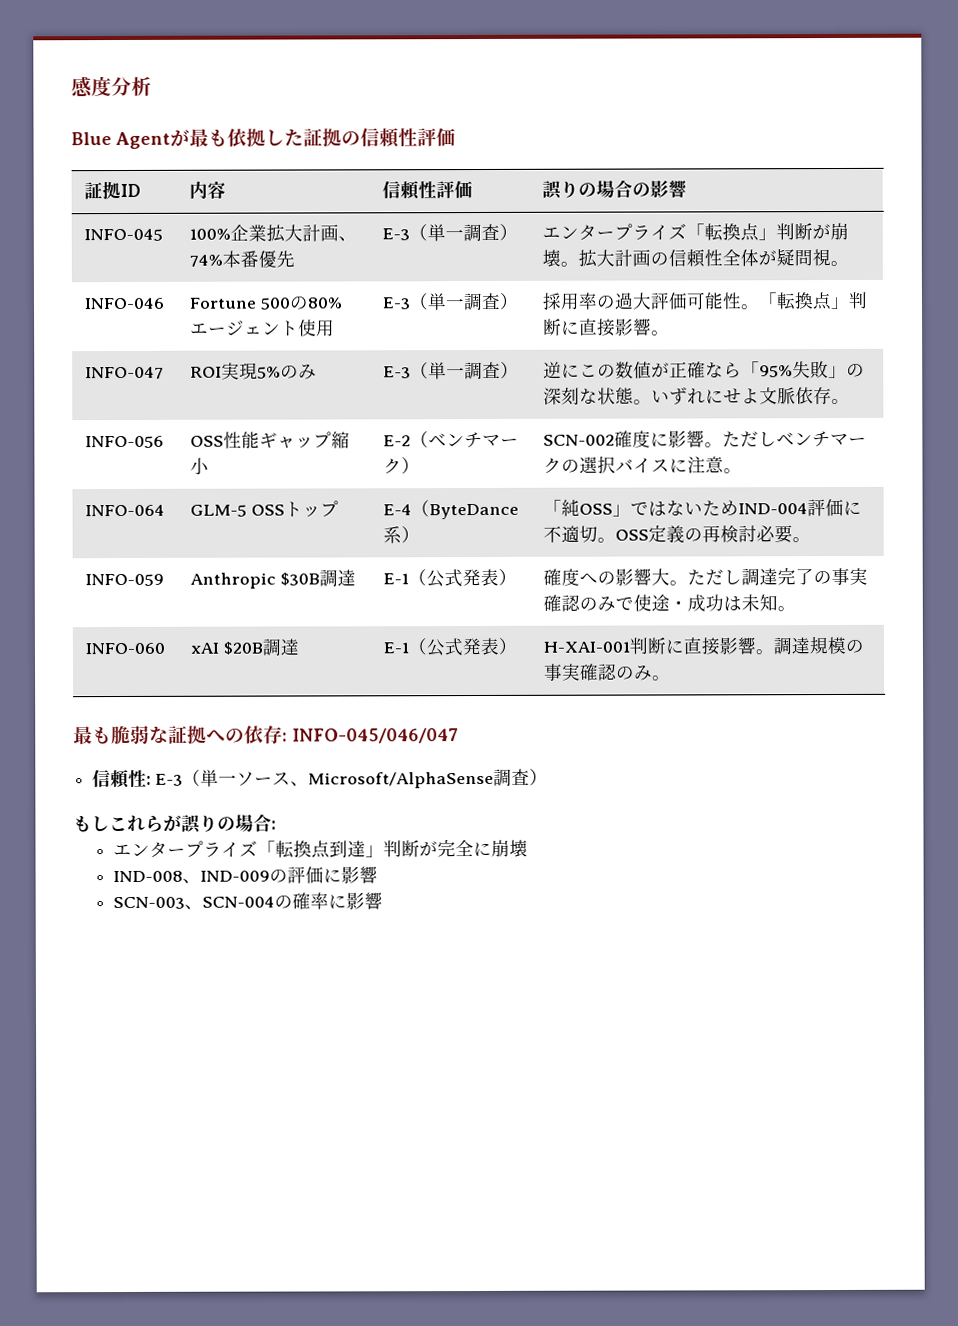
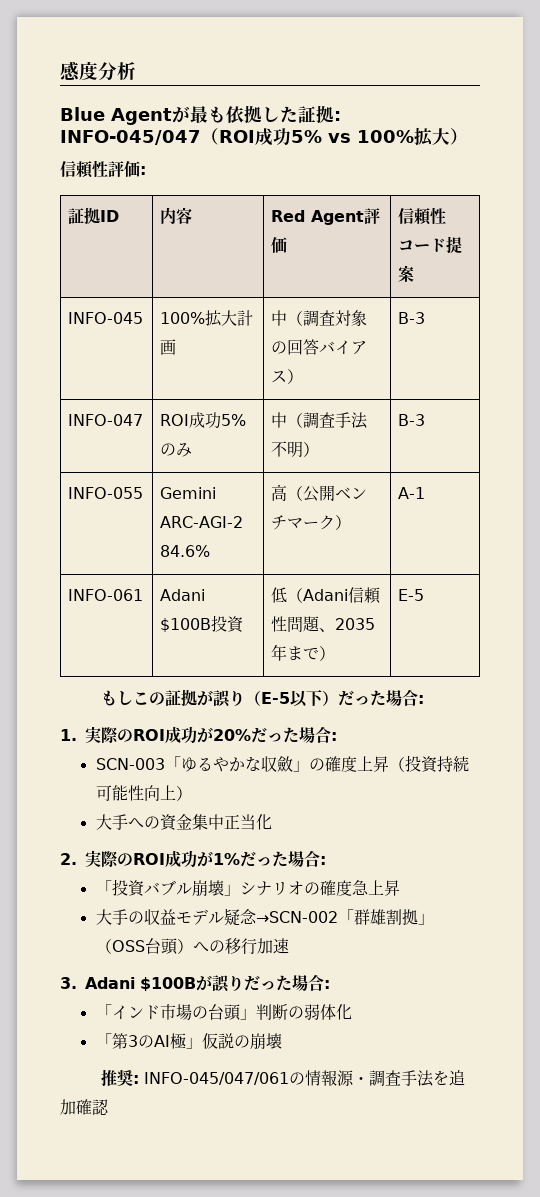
[341,128,456,148] の信頼性評価 -> [334,111,341,121] [60,127,468,146] [60,160,146,178] : INFO-045/047（ROI成功5% vs 100%拡大） // 信頼性評価:
[381,181,473,200] [541,179,687,199] | 信頼性評価 | 誤りの場合の影響 -> [271,208,381,225] [271,237,288,253] [398,207,447,225] [398,236,463,254] [398,265,415,282] | Red Agent評価 | 信頼性コード提案
[229,224,357,243] [188,250,295,268] [381,223,518,242] [541,222,849,242] [541,248,849,268] [83,297,165,310] [188,296,343,310] [189,319,335,337] [381,292,519,311] [541,291,868,311] [542,318,670,337] 企業拡大計画、74%本番優先 | E-3（単一調査） | エンタープライズ「転換点」判断が崩壊。拡大計画の信頼性全体が疑問視。 // INFO-046 | Fortune 500の80%エージェント使用 | E-3（単一調査） | 採用率の過大評価可能性。「転換点」判断に直接影響。 -> [205,310,254,327] [160,339,177,355] [271,310,368,326] [271,339,368,355] [271,369,304,384] [398,312,426,324] 拡大計画 | 中（調査対象の回答バイアス） | B-3
[220,362,258,380] 実現 -> [189,412,222,429] 成功
[382,361,519,380] [542,361,865,379] [542,387,850,405] [84,435,164,449] [189,431,350,449] [189,457,209,475] [382,431,519,449] [382,457,420,475] [542,430,867,448] [542,455,742,474] [84,504,165,517] [189,500,339,518] [382,500,519,520] [382,526,420,544] [542,498,862,517] [542,524,811,544] [84,573,164,587] [189,569,356,589] [382,568,517,588] [542,567,868,586] [542,594,796,612] [84,642,165,655] [189,638,299,656] [382,637,517,657] [542,636,864,656] [543,663,671,681] [73,725,459,745] [92,768,548,789] E-3（単一調査） | 逆にこの数値が正確なら「95%失敗」の深刻な状態。いずれにせよ文脈依存。 // INFO-056 | OSS性能ギャップ縮小 | E-2（ベンチマーク） | SCN-002確度に影響。ただしベンチマークの選択バイスに注意。 // INFO-064 | GLM-5 OSSトップ | E-4（ByteDance系） | 「純OSS」ではないためIND-004評価に不適切。OSS定義の再検討必要。 // INFO-059 | Anthropic $30B調達 | E-1（公式発表） | 確度への影響大。ただし調達完了の事実確認のみで使途・成功は未知。 // INFO-060 | xAI $20B調達 | E-1（公式発表） | H-XAI-001判断に直接影響。調達規模の事実確認のみ。 // 最も脆弱な証拠への依存: INFO-045/046/047 // 信頼性: E-3（単一ソース、Microsoft/AlphaSense調査） -> [271,412,369,429] [271,441,320,458] [398,414,426,426] [68,487,144,499] [160,487,217,499] [160,516,244,528] [160,545,211,557] [271,484,368,502] [271,515,352,530] [398,487,426,499] [68,589,144,601] [160,589,206,601] [160,615,245,633] [271,587,382,604] [271,616,376,633] [271,644,336,661] [398,589,425,601] 中（調査手法不明） | B-3 // INFO-055 | Gemini ARC-AGI-2 84.6% | 高（公開ベンチマーク） | A-1 // INFO-061 | Adani $100B投資 | 低（Adani信頼性問題、2035年まで） | E-5
[127,813,276,833] [113,839,529,859] [113,866,379,884] [113,892,384,910] れらが誤りの場合: // エンタープライズ「転換点到達」判断が完全に崩壊 // IND-008、IND-009の評価に影響 // SCN-003、SCN-004の確率に影響 -> [148,689,424,707] [60,726,337,744] [95,755,469,773] [95,785,192,801] [95,814,272,831] [60,850,326,868] [95,879,400,897] [95,908,434,926] [95,938,289,955] [60,974,330,992] [95,1004,352,1021] [95,1033,282,1049] [100,1069,465,1087] [60,1099,109,1115] の証拠が誤り（E-5以下）だった場合: // 1.実際のROI成功が20%だった場合: // SCN-003「ゆるやかな収斂」の確度上昇（投資持続可能性向上） // 大手への資金集中正当化 // 2.実際のROI成功が1%だった場合: // 「投資バブル崩壊」シナリオの確度急上昇 // 大手の収益モデル疑念→SCN-002「群雄割拠」（OSS台頭）への移行加速 // 3. Adani $100Bが誤りだった場合: // 「インド市場の台頭」判断の弱体化 // 「第3のAI極」仮説の崩壊 // 推奨: INFO-045/047/061の情報源・調査手法を追加確認

